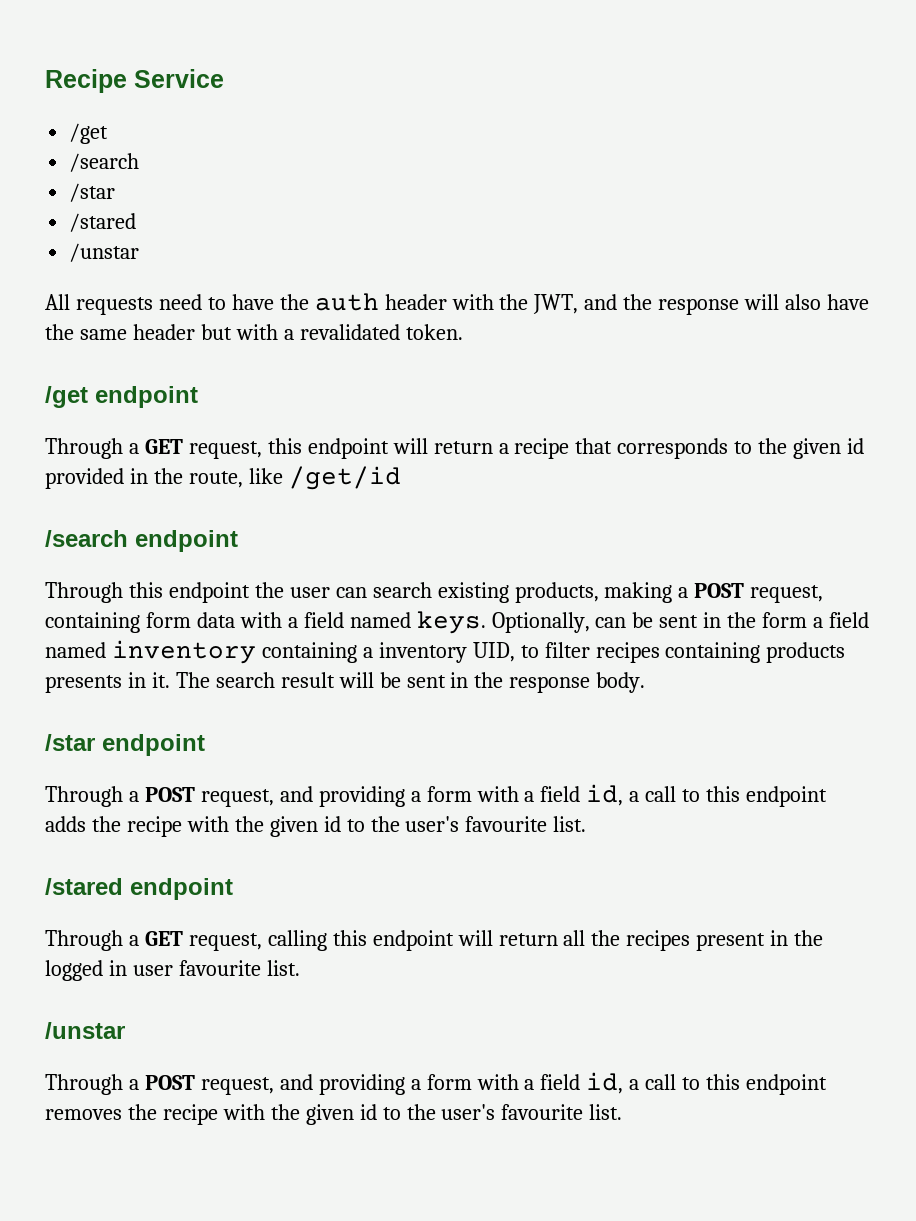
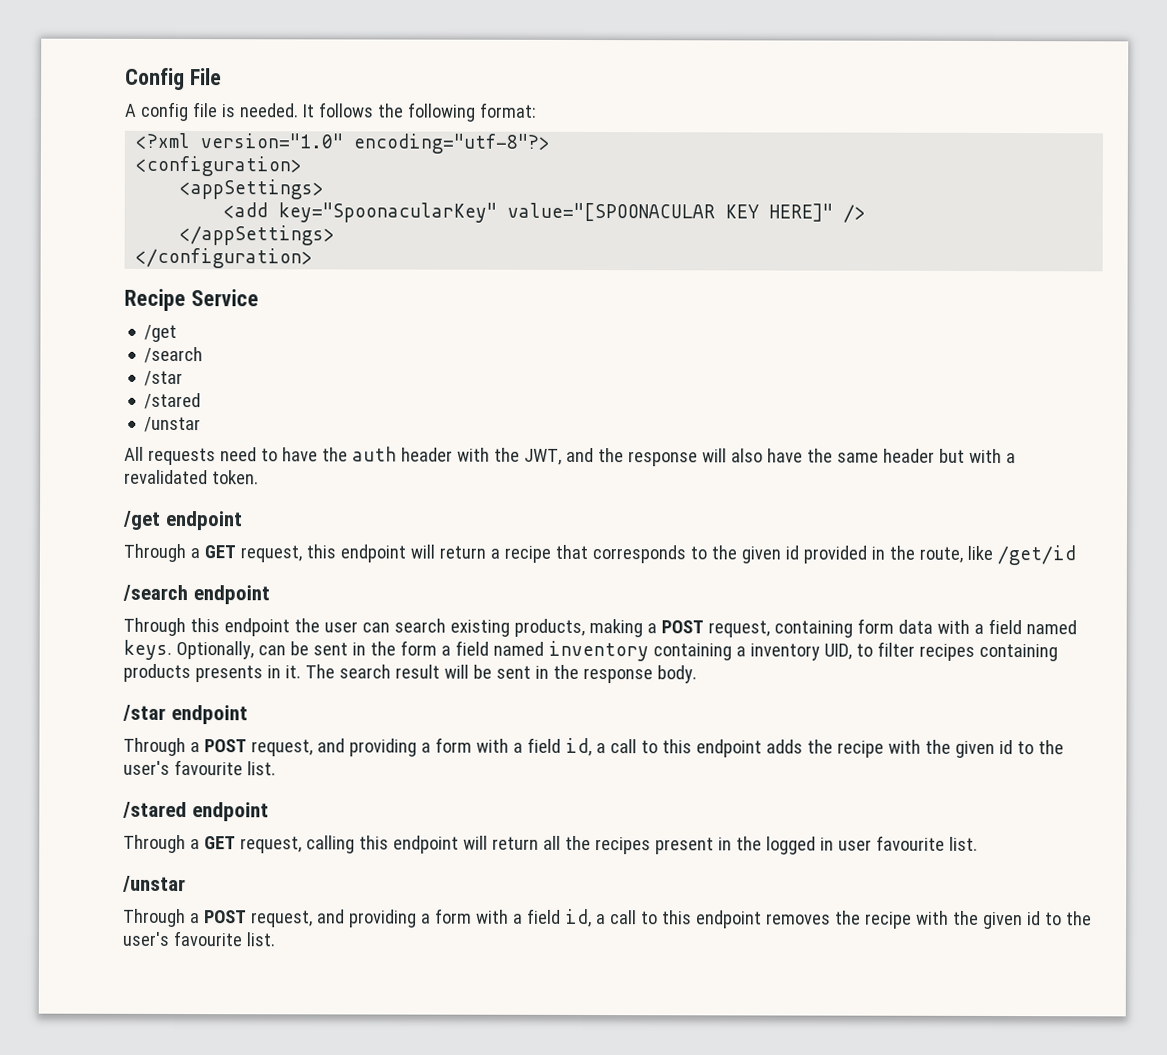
(45, 81) none -> [125,67,222,91] [125,101,537,122] [135,132,551,154] [135,155,303,177] [179,179,325,200] [223,202,867,223] [179,225,336,246] [135,247,314,269] Config File // A config file is needed. It follows the following format: // <?xml version="1.0" encoding="utf-8"?> // <configuration> // <appSettings> // <add key="SpoonacularKey" value="[SPOONACULAR KEY HERE]" /> // </appSettings> // </configuration> //

